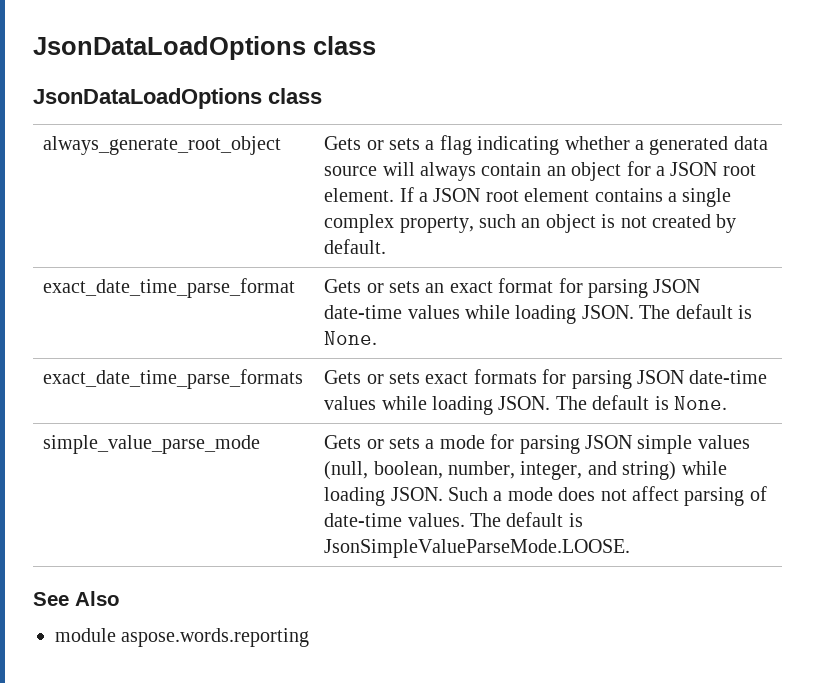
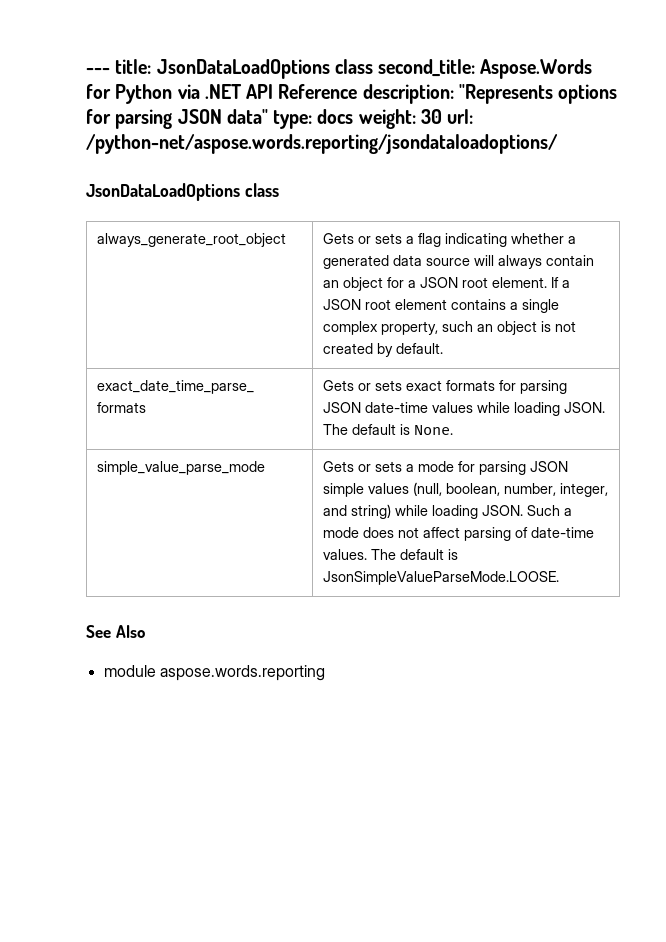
[33,36,376,60] JsonDataLoadOptions class -> [86,59,593,79] [86,84,618,104] [86,109,474,129] [86,134,558,154] --- title: JsonDataLoadOptions class second_title: Aspose.Words for Python via .NET API Reference description: "Represents options for parsing JSON data" type: docs weight: 30 url: /python-net/aspose.words.reporting/jsondataloadoptions/
[43,278,296,298] [324,278,701,298] [324,304,752,324] [324,331,378,345] // exact_date_time_parse_format | Gets or sets an exact format for parsing JSON date-time values while loading JSON. The default is None. -> (444, 348) none

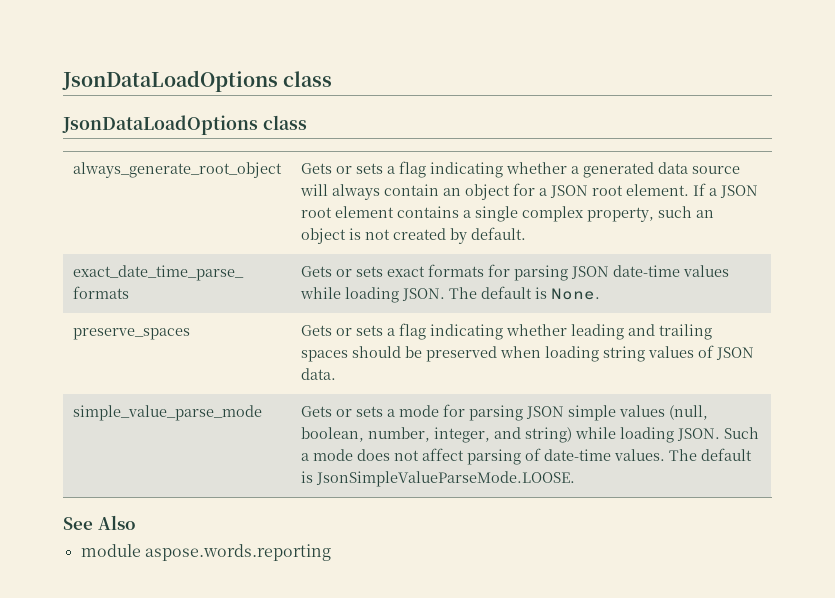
[86,59,593,79] [86,84,618,104] [86,109,474,129] [86,134,558,154] --- title: JsonDataLoadOptions class second_title: Aspose.Words for Python via .NET API Reference description: "Represents options for parsing JSON data" type: docs weight: 30 url: /python-net/aspose.words.reporting/jsondataloadoptions/ -> [62,70,333,92] JsonDataLoadOptions class
(454, 430) none -> [73,328,191,340] [301,323,713,340] [301,345,755,362] [301,368,337,380] // preserve_spaces | Gets or sets a flag indicating whether leading and trailing spaces should be preserved when loading string values of JSON data.

